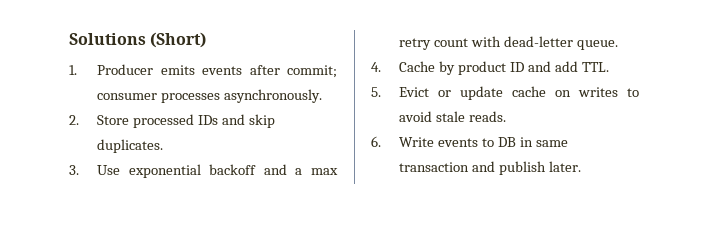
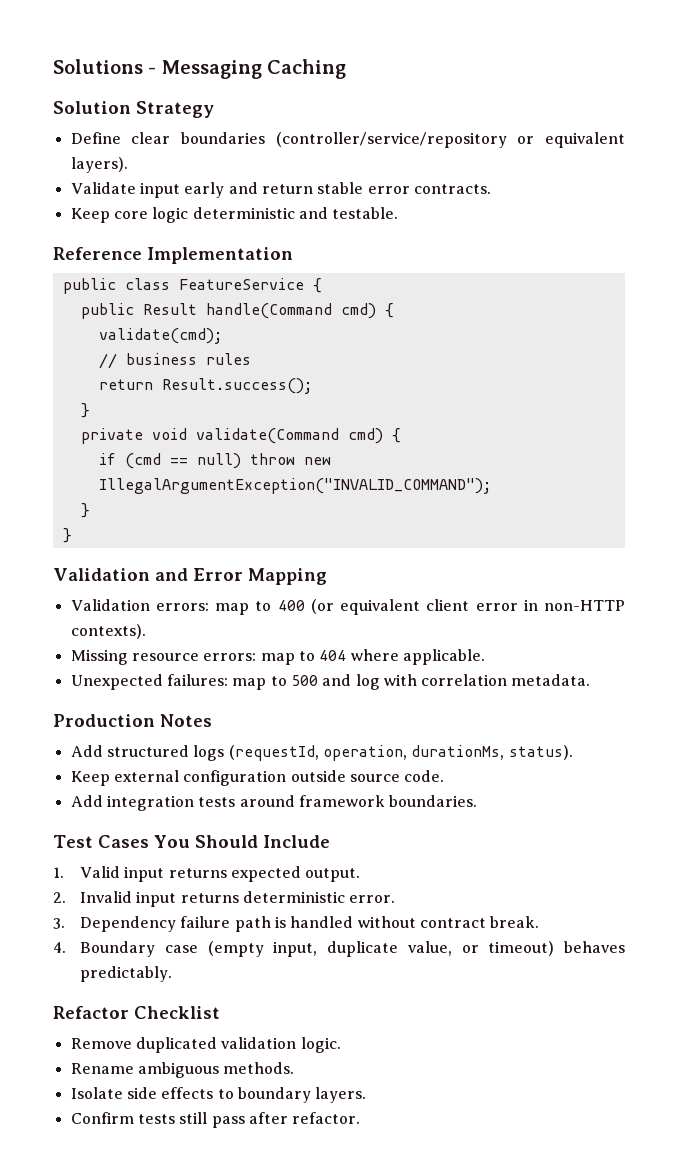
[150,32,207,48] [69,64,337,78] [97,89,323,103] [69,114,276,128] [97,139,164,153] [69,164,338,178] [399,36,619,50] [371,61,609,75] [371,86,639,100] [399,111,507,122] [371,136,568,147] [399,161,582,175] (Short) // 1. Producer emits events after commit; consumer processes asynchronously. // 2. Store processed IDs and skip duplicates. // 3. Use exponential backoff and a max retry count with dead-letter queue. // 4. Cache by product ID and add TTL. // 5. Evict or update cache on writes to avoid stale reads. // 6. Write events to DB in same transaction and publish later. -> [148,59,347,79] [53,101,214,118] [70,132,625,148] [70,157,128,173] [70,182,491,198] [70,207,399,223] [53,247,293,264] [62,278,322,294] [80,303,394,319] [98,328,222,344] [98,353,251,369] [98,378,312,394] [80,403,90,418] [80,428,401,444] [98,453,331,469] [98,478,491,494] [80,503,90,518] [62,528,72,543] [53,568,327,585] [70,599,625,615] [70,624,146,639] [70,649,485,665] [70,674,591,690] [53,714,212,727] [70,745,573,761] [70,770,445,786] [70,795,478,811] [53,835,330,848] [53,866,361,882] [53,891,396,907] [53,916,540,932] [53,941,625,957] [80,966,173,982] [53,1006,220,1019] [70,1037,341,1053] [70,1062,295,1078] [70,1087,367,1103] [70,1112,361,1128] - Messaging Caching // Solution Strategy // Define clear boundaries (controller/service/repository or equivalent layers). // Validate input early and return stable error contracts. // Keep core logic deterministic and testable. // Reference Implementation // public class FeatureService { // public Result handle(Command cmd) { // validate(cmd); // // business rules // return Result.success(); // } // private void validate(Command cmd) { // if (cmd == null) throw new IllegalArgumentException("INVALID_COMMAND"); // } // } // Validation and Error Mapping // Validation errors: map to 400 (or equivalent client error in non-HTTP contexts). // Missing resource errors: map to 404 where applicable. // Unexpected failures: map to 500 and log with correlation metadata. // Production Notes // Add structured logs (requestId, operation, durationMs, status). // Keep external configuration outside source code. // Add integration tests around framework boundaries. // Test Cases You Should Include // 1. Valid input returns expected output. // 2. Invalid input returns deterministic error. // 3. Dependency failure path is handled without contract break. // 4. Boundary case (empty input, duplicate value, or timeout) behaves predictably. // Refactor Checklist // Remove duplicated validation logic. // Rename ambiguous methods. // Isolate side effects to boundary layers. // Confirm tests still pass after refactor.

